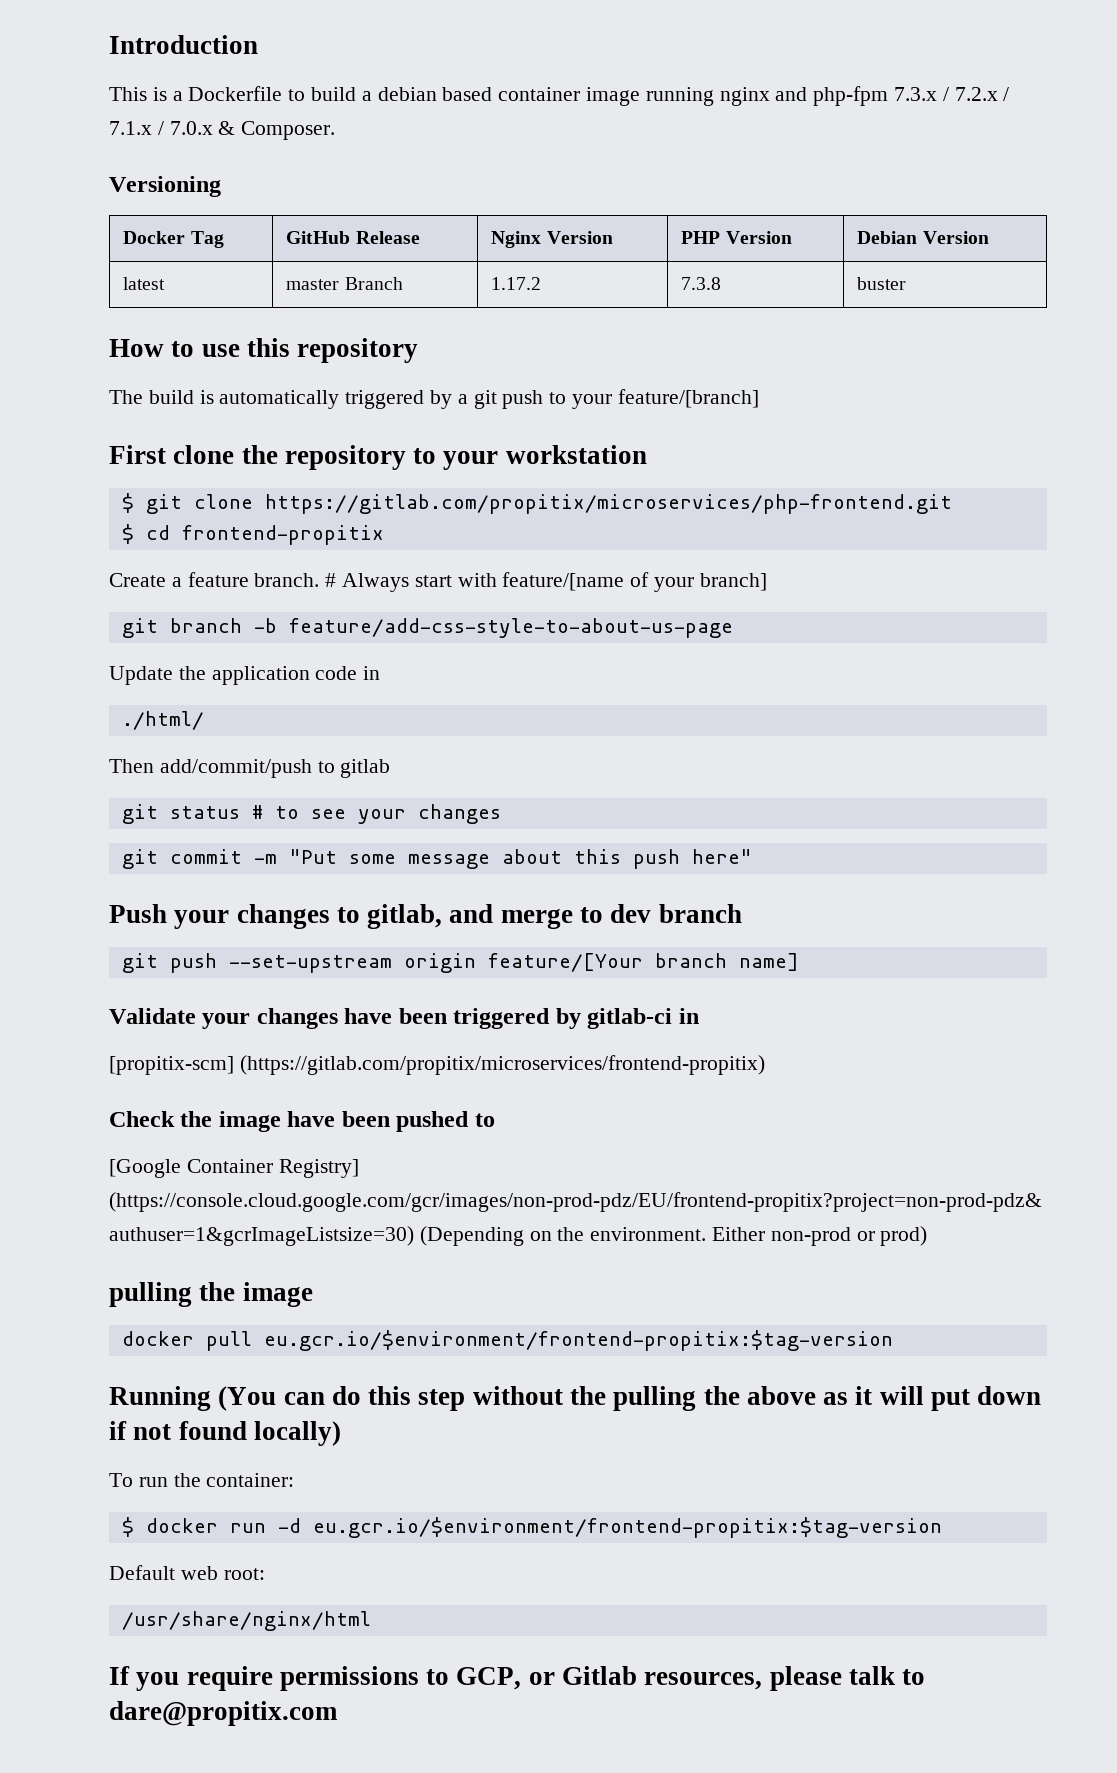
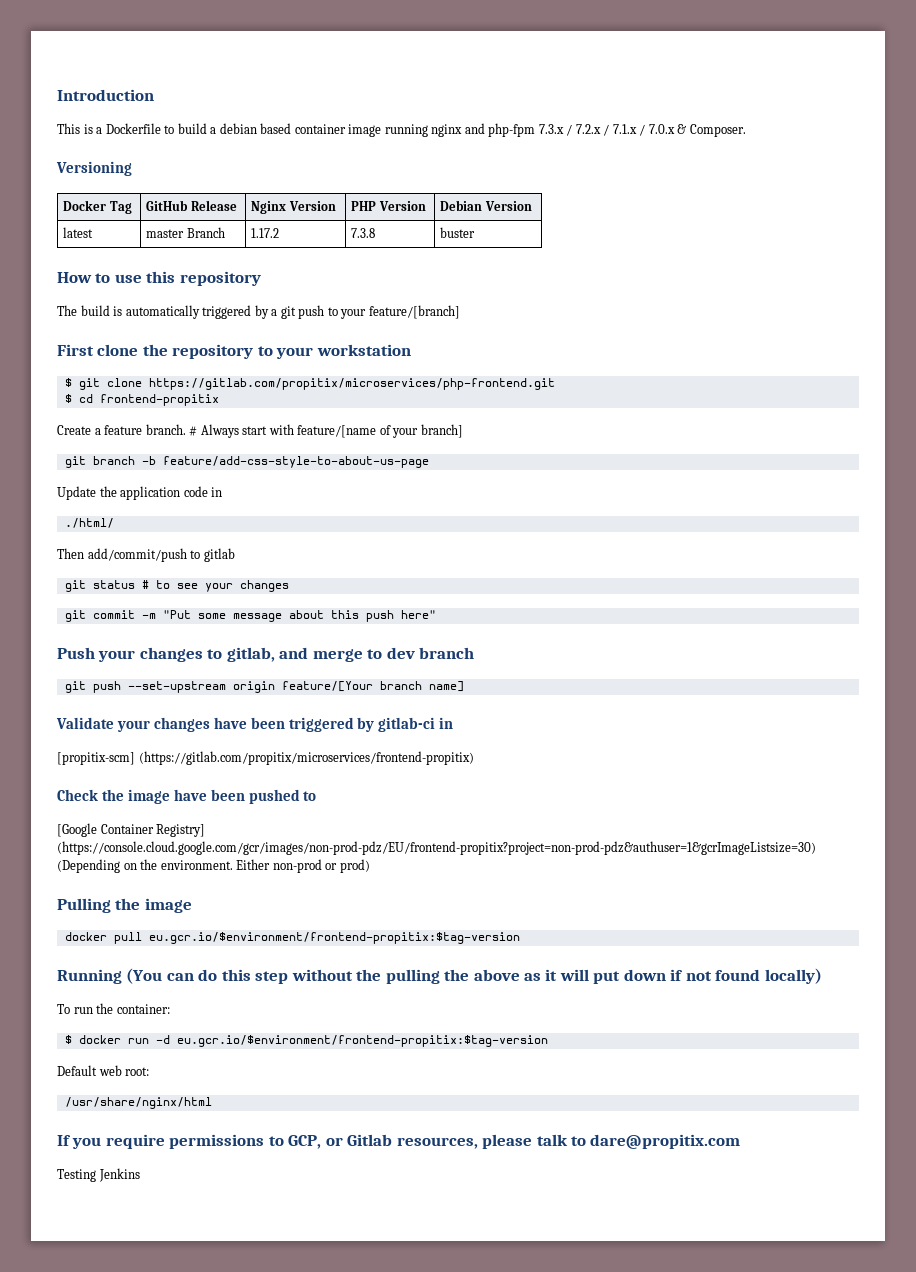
[109,1282,192,1307] pulling -> [57,898,111,913] Pulling
(338, 1713) none -> [57,1168,140,1182] // Testing Jenkins

